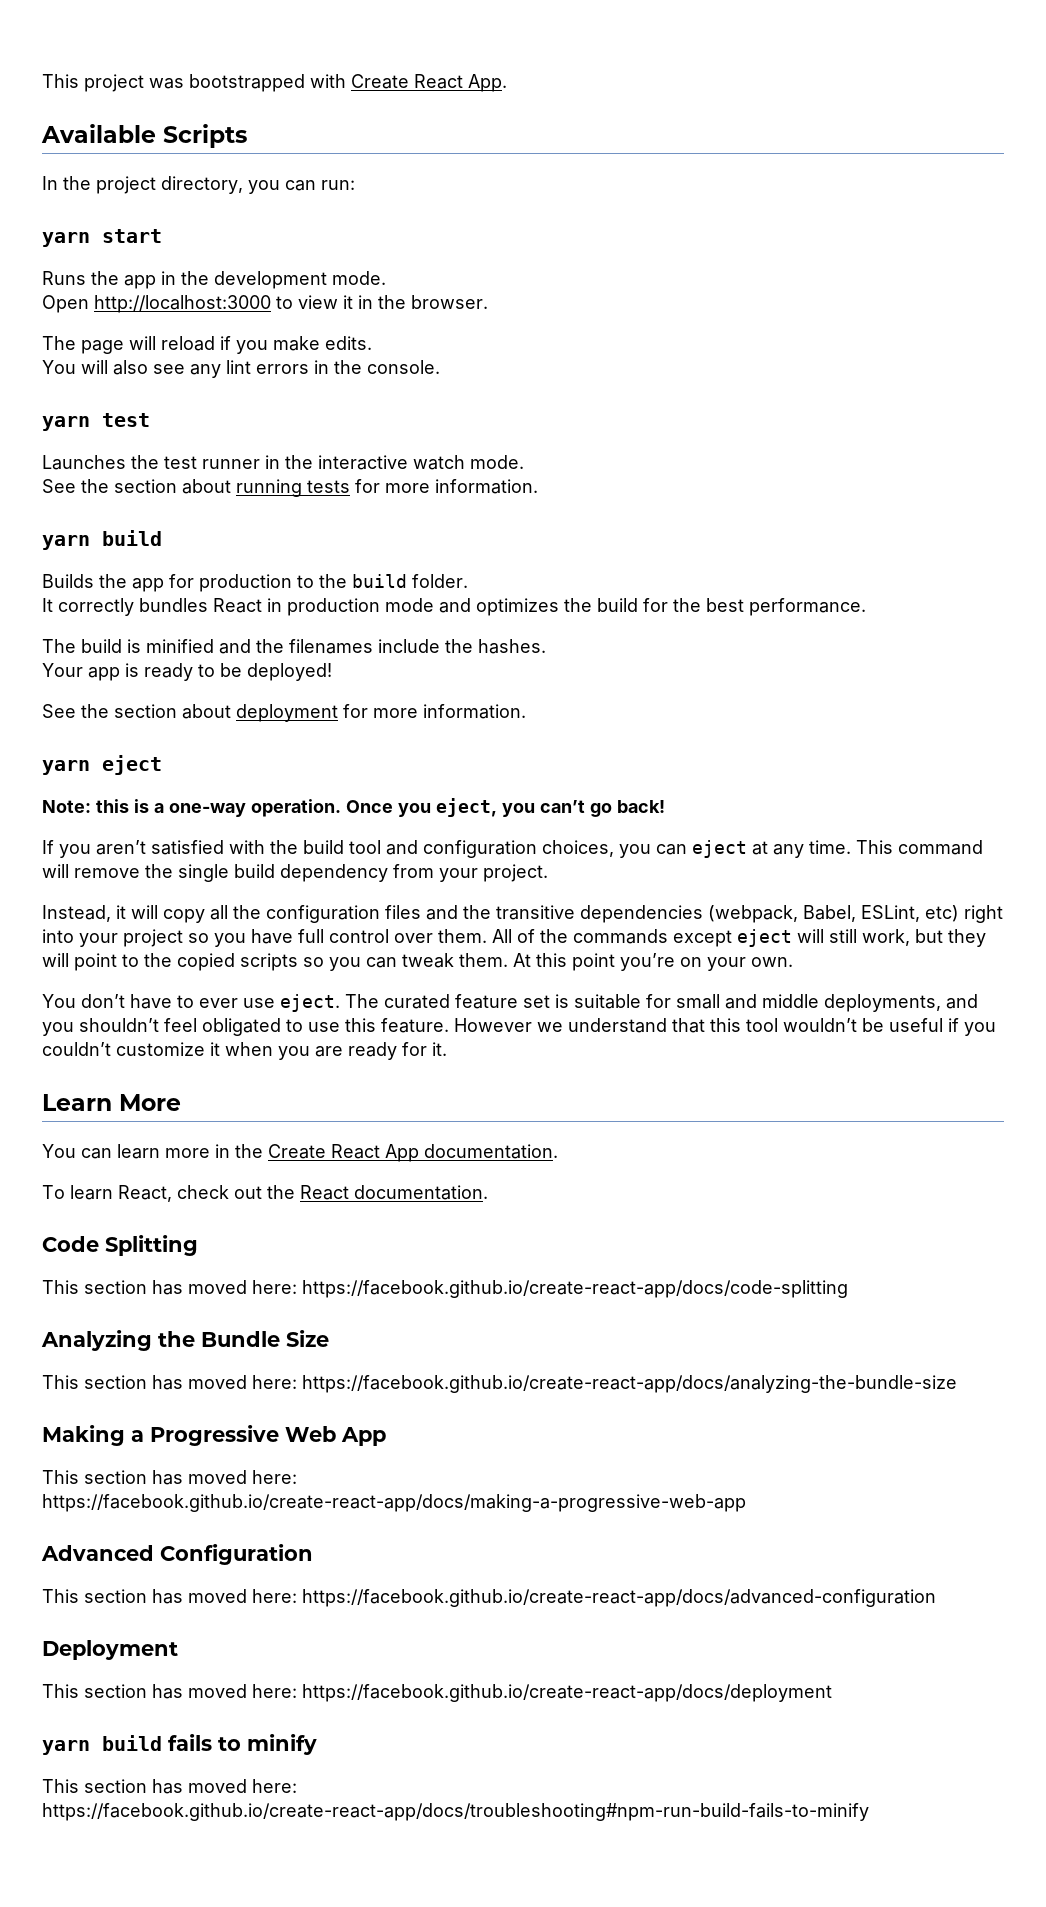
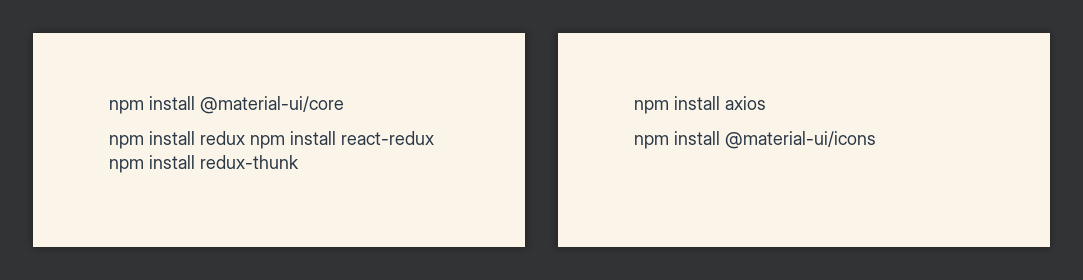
[42,74,507,92] [41,124,247,148] [42,176,355,194] [42,229,162,247] [42,271,386,289] [42,295,488,313] [42,336,372,354] [42,360,440,378] [42,413,150,431] [42,455,524,470] [42,479,538,497] [42,530,162,550] [42,574,468,592] [42,598,866,616] [42,639,546,654] [42,663,332,681] [42,704,526,722] [42,755,162,775] [42,798,665,817] [42,840,983,858] [42,864,548,882] [42,905,1003,923] [42,929,986,947] [42,953,793,971] [42,994,978,1012] [42,1018,996,1036] [42,1042,447,1060] [42,1094,181,1111] [42,1144,558,1162] [42,1185,488,1202] [42,1235,198,1256] [42,1280,848,1298] [41,1330,329,1351] [42,1375,957,1393] [42,1425,386,1446] [42,1470,297,1485] [42,1494,746,1512] [41,1544,313,1565] [42,1589,936,1607] [42,1640,178,1660] [42,1684,832,1702] [42,1734,317,1755] [42,1779,297,1794] [42,1803,869,1821] This project was bootstrapped with Create React App. // Available Scripts // In the project directory, you can run: // yarn start // Runs the app in the development mode. // Open http://localhost:3000 to view it in the browser. // The page will reload if you make edits. // You will also see any lint errors in the console. // yarn test // Launches the test runner in the interactive watch mode. // See the section about running tests for more information. // yarn build // Builds the app for production to the build folder. // It correctly bundles React in production mode and optimizes the build for the best performance. // The build is minified and the filenames include the hashes. // Your app is ready to be deployed! // See the section about deployment for more information. // yarn eject // Note: this is a one-way operation. Once you eject, you can’t go back! // If you aren’t satisfied with the build tool and configuration choices, you can eject at any time. This command will remove the single build dependency from your project. // Instead, it will copy all the configuration files and the transitive dependencies (webpack, Babel, ESLint, etc) right into your project so you have full control over them. All of the commands except eject will still work, but they will point to the copied scripts so you can tweak them. At this point you’re on your own. // You don’t have to ever use eject. The curated feature set is suitable for small and middle deployments, and you shouldn’t feel obligated to use this feature. However we understand that this tool wouldn’t be useful if you couldn’t customize it when you are ready for it. // Learn More // You can learn more in the Create React App documentation. // To learn React, check out the React documentation. // Code Splitting // This section has moved here: https://facebook.github.io/create-react-app/docs/code-splitting // Analyzing the Bundle Size // This section has moved here: https://facebook.github.io/create-react-app/docs/analyzing-the-bundle-size // Making a Progressive Web App // This section has moved here: https://facebook.github.io/create-react-app/docs/making-a-progressive-web-app // Advanced Configuration // This section has moved here: https://facebook.github.io/create-react-app/docs/advanced-configuration // Deployment // This section has moved here: https://facebook.github.io/create-react-app/docs/deployment // yarn build fails to minify // This section has moved here: https://facebook.github.io/create-react-app/docs/troubleshooting#npm-run-build-fails-to-minify -> [109,96,344,114] [109,131,434,149] [109,155,299,173] [634,96,766,114] [634,131,876,149] npm install @material-ui/core // npm install redux npm install react-redux npm install redux-thunk // npm install axios // npm install @material-ui/icons

